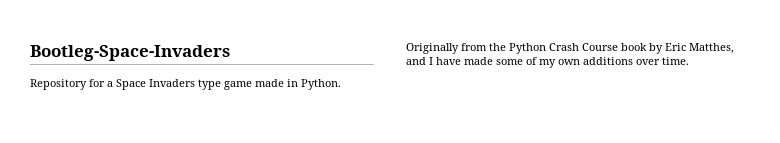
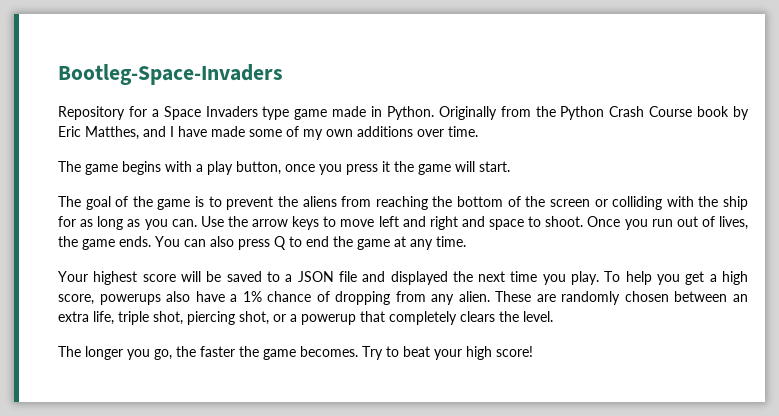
(689, 61) none -> [58,161,510,175] [58,196,748,210] [58,216,748,230] [58,236,466,250] [58,271,749,285] [58,291,748,305] [58,311,553,325] [58,346,533,360] // The game begins with a play button, once you press it the game will start. // The goal of the game is to prevent the aliens from reaching the bottom of the screen or colliding with the ship for as long as you can. Use the arrow keys to move left and right and space to shoot. Once you run out of lives, the game ends. You can also press Q to end the game at any time. // Your highest score will be saved to a JSON file and displayed the next time you play. To help you get a high score, powerups also have a 1% chance of dropping from any alien. These are randomly chosen between an extra life, triple shot, piercing shot, or a powerup that completely clears the level. // The longer you go, the faster the game becomes. Try to beat your high score!

